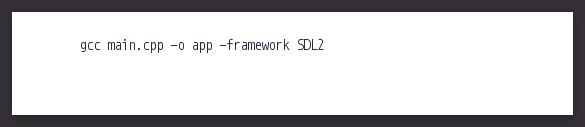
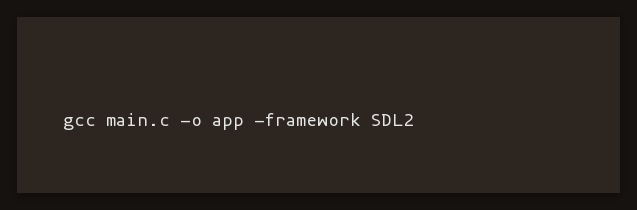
[107,39,163,53] main.cpp -> [106,113,170,126] main.c

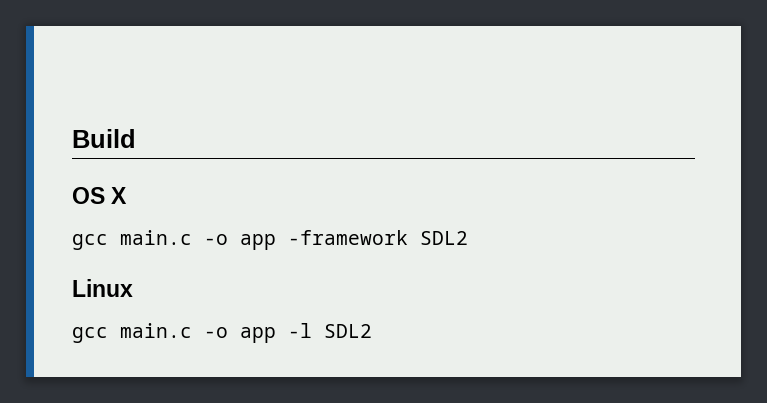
(63, 123) none -> [72,129,136,148] [72,187,128,204] Build // OS X //
(413, 120) none -> [72,279,133,297] [72,323,372,343] // Linux // gcc main.c -o app -l SDL2

